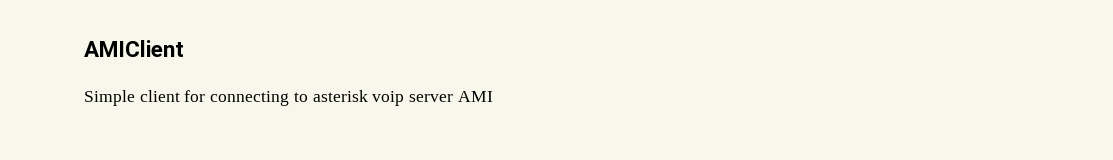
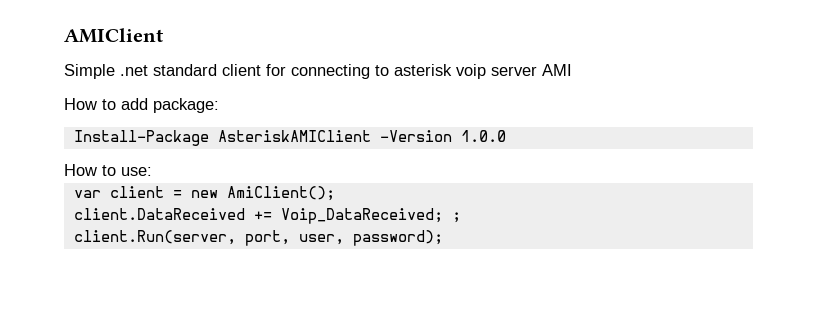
(135, 98) none -> [120,64,217,76] .net standard
(493, 96) none -> [64,98,219,113] [73,130,506,146] [64,164,152,176] [73,186,335,201] [73,208,461,224] [73,230,443,246] // How to add package: // Install-Package AsteriskAMIClient -Version 1.0.0 // How to use: // var client = new AmiClient(); // client.DataReceived += Voip_DataReceived; ; // client.Run(server, port, user, password);

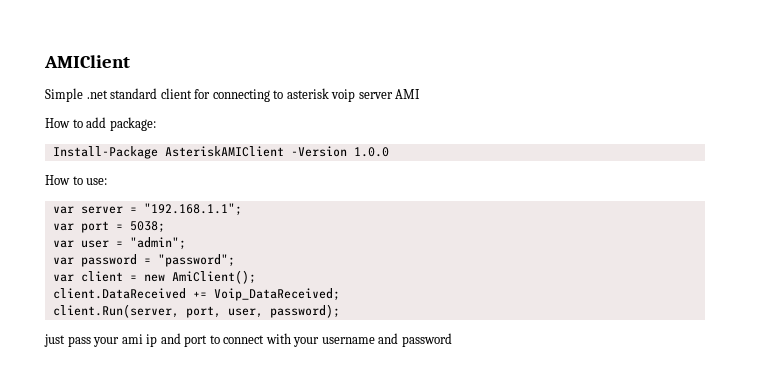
(152, 171) none -> [52,203,242,216] [52,221,165,233] [52,237,186,250] [52,254,235,267] // var server = "192.168.1.1"; // var port = 5038; // var user = "admin"; // var password = "password";
[451,212,461,223] ; -> (340, 294) none
(443, 238) none -> [44,333,452,347] // just pass your ami ip and port to connect with your username and password

